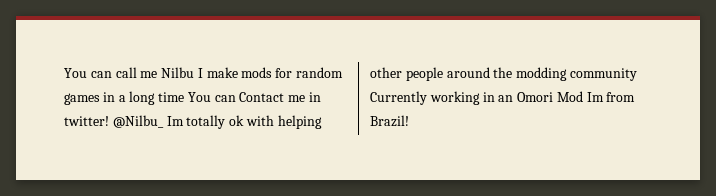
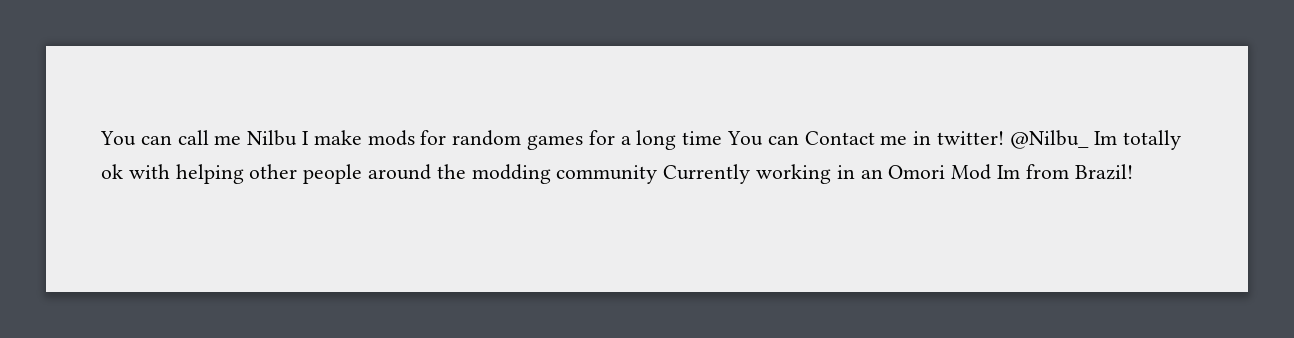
[102,92,115,102] in -> [588,130,615,145] for

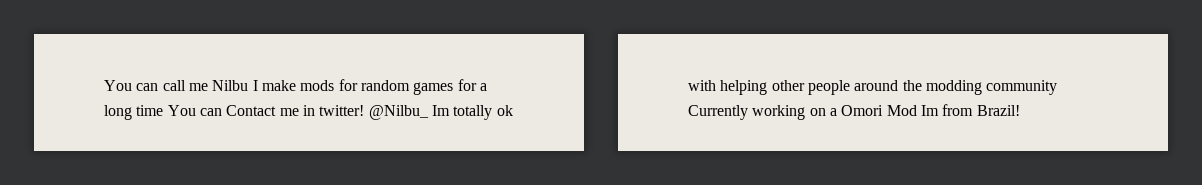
[836,165,883,179] in an -> [809,108,837,116] on a

